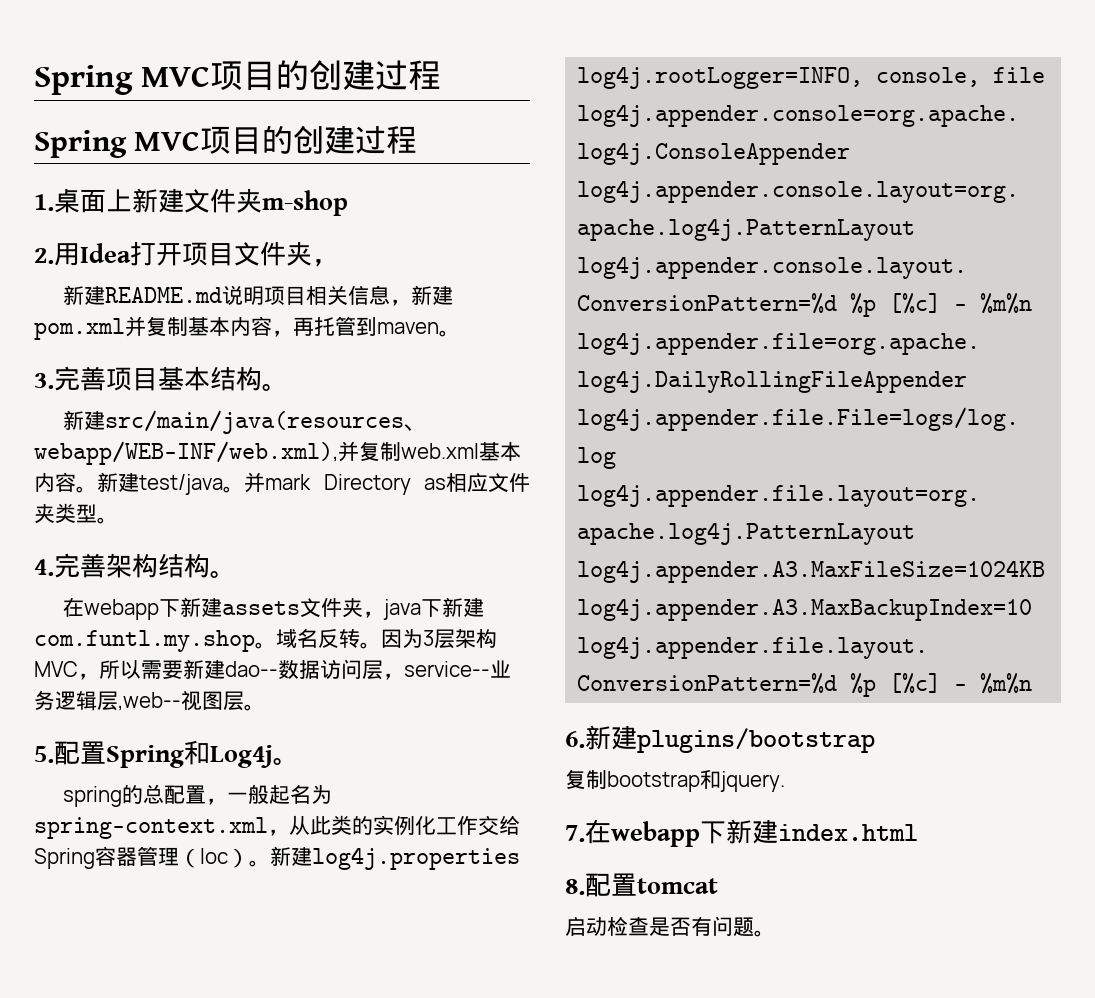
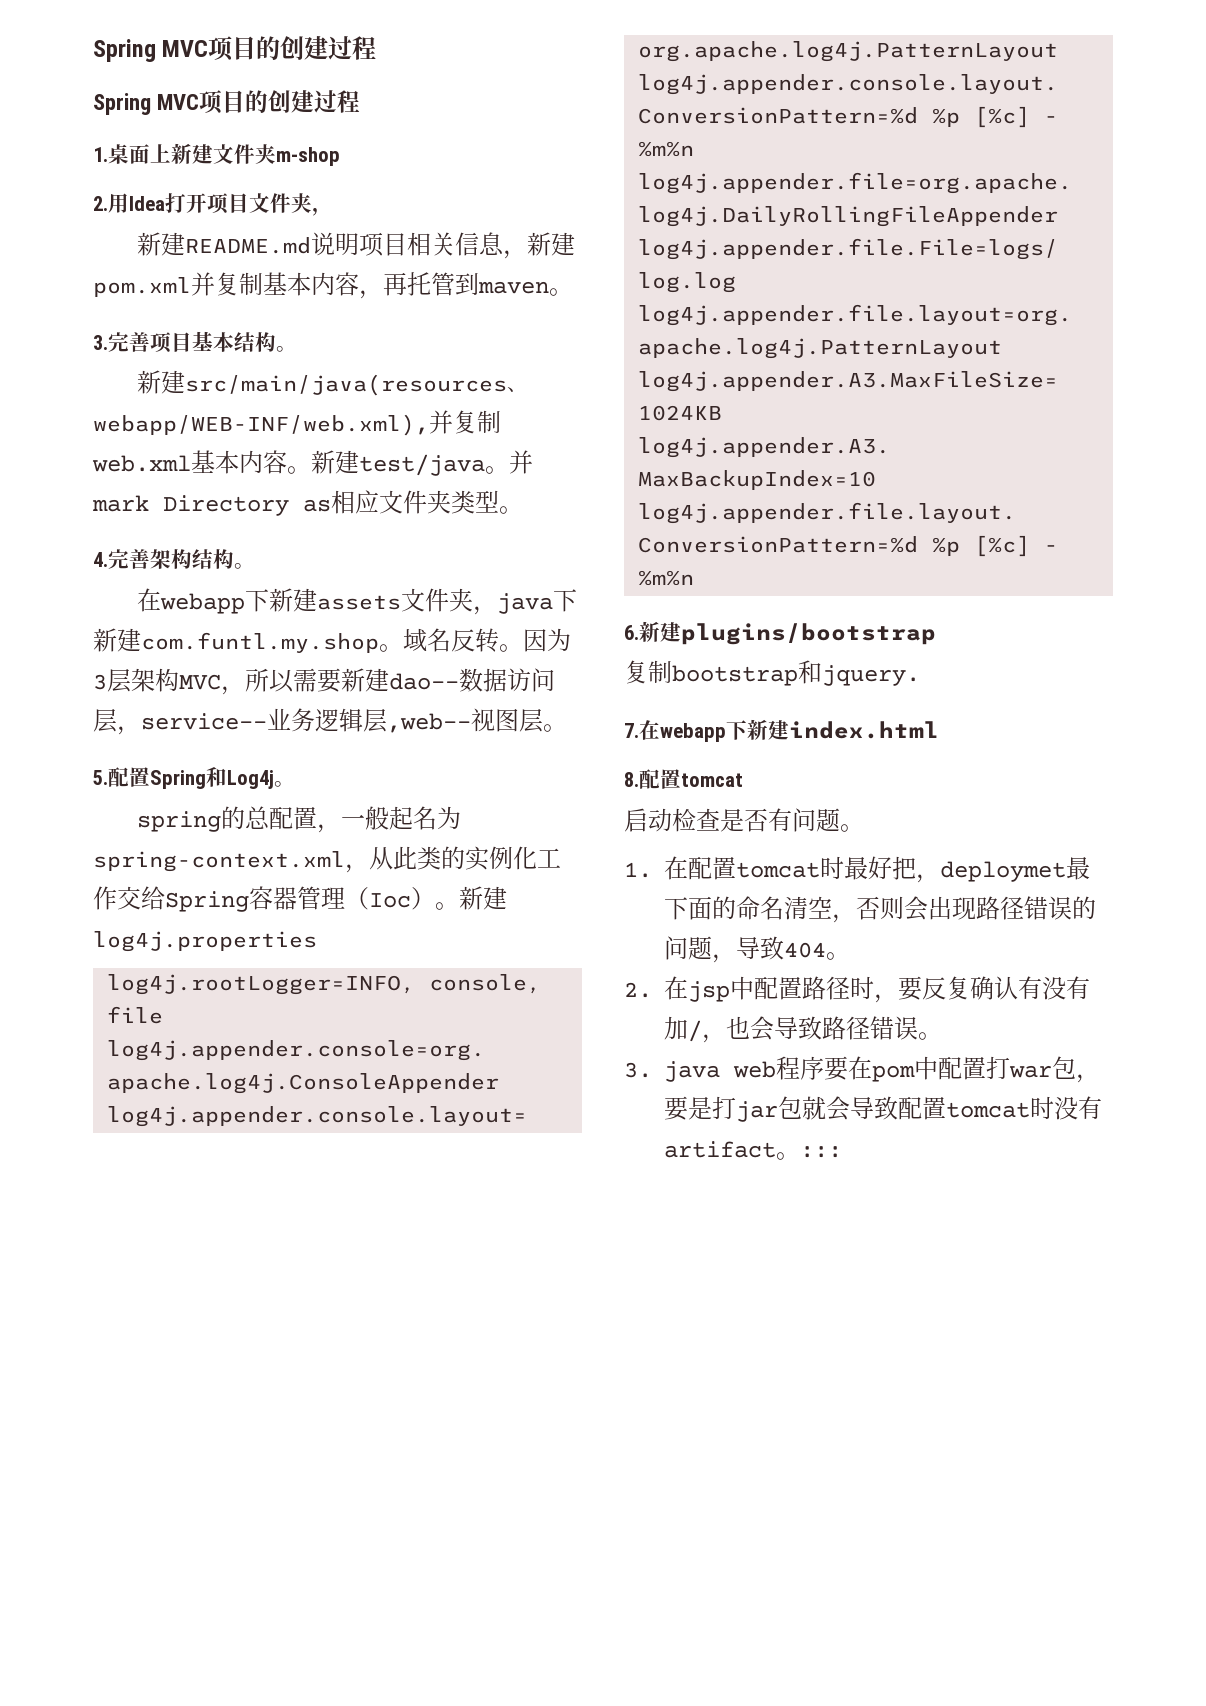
(775, 933) none -> [624,856,1090,883] [664,896,1096,923] [664,936,850,963] [624,976,1090,1003] [664,1016,942,1043] [624,1056,1100,1083] [664,1096,1102,1122] [664,1141,842,1160] // 1.在配置tomcat时最好把，deploymet最下面的命名清空，否则会出现路径错误的问题，导致404。 // 2.在jsp中配置路径时，要反复确认有没有加/，也会导致路径错误。 // 3. java web程序要在pom中配置打war包，要是打jar包就会导致配置tomcat时没有artifact。:::

